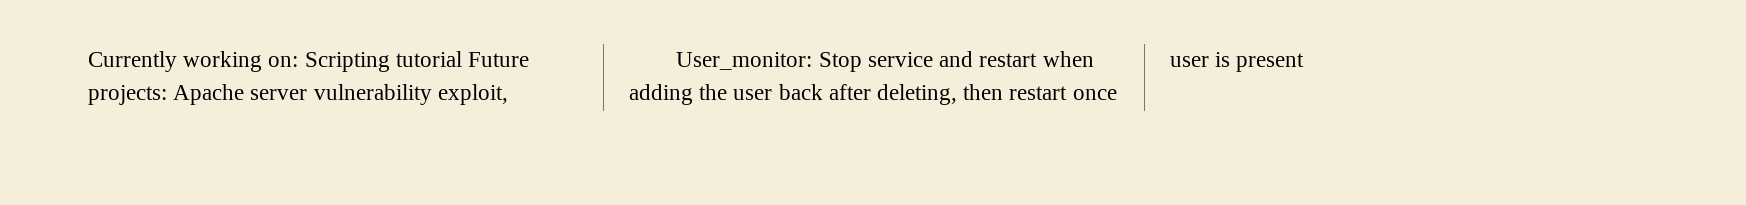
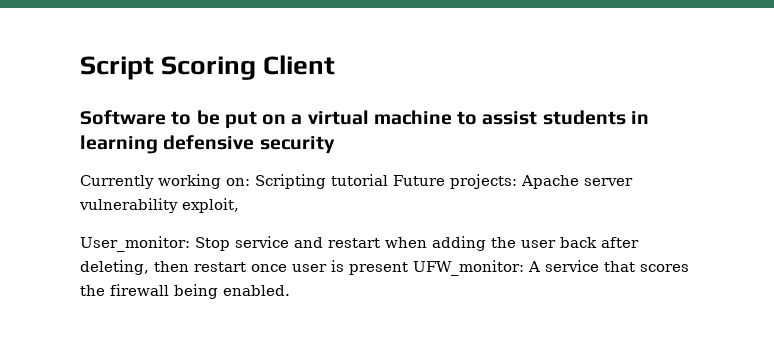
(88, 61) none -> [80,55,336,80] [80,110,649,129] [80,135,335,154] Script Scoring Client // Software to be put on a virtual machine to assist students in learning defensive security //
(1305, 62) none -> [413,260,689,276] [80,284,290,299] UFW_monitor: A service that scores the firewall being enabled.

